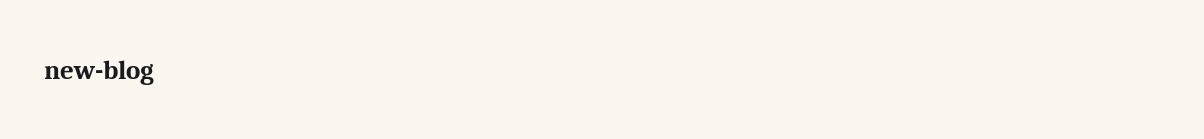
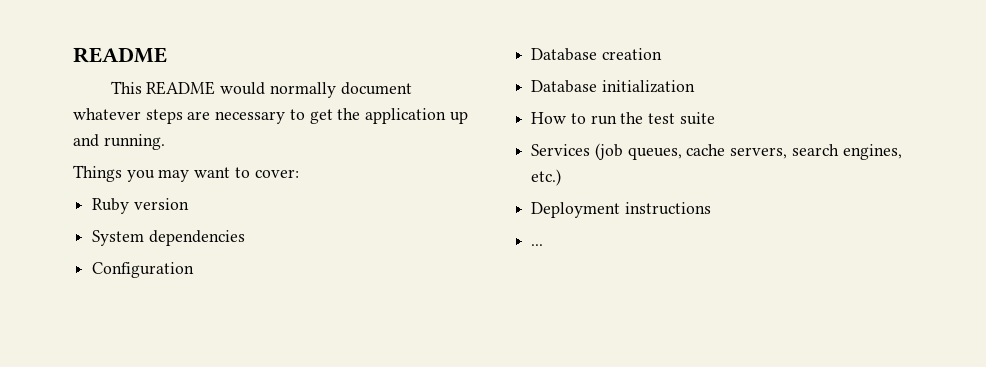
[44,60,154,85] new-blog -> [73,47,167,63] [110,81,412,98] [73,108,468,124] [73,134,165,150] [73,165,299,182] [92,198,189,214] [92,230,245,246] [92,262,195,278] [531,48,662,61] [531,80,695,93] [531,112,715,125] [531,143,902,160] [531,169,562,186] [531,202,711,218] [531,244,544,246] README // This README would normally document whatever steps are necessary to get the application up and running. // Things you may want to cover: // Ruby version // System dependencies // Configuration // Database creation // Database initialization // How to run the test suite // Services (job queues, cache servers, search engines, etc.) // Deployment instructions // ...

